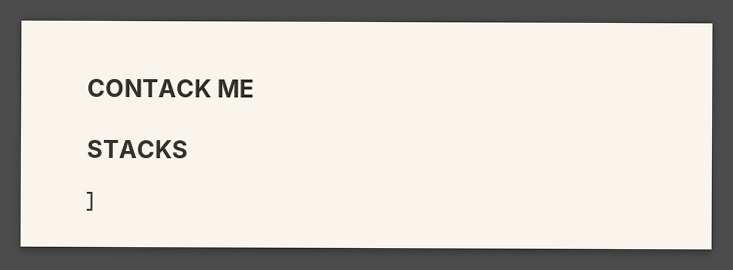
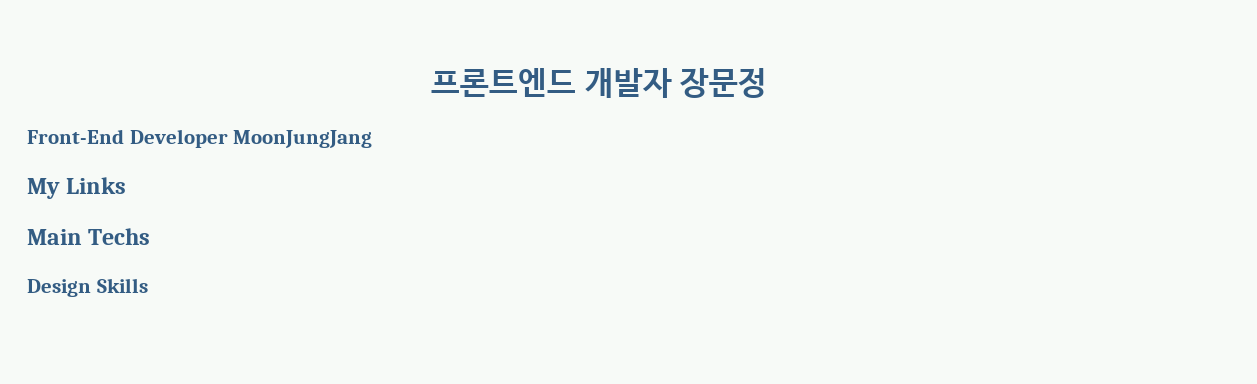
[87,78,256,98] [86,139,188,159] [86,191,94,211] CONTACK ME // STACKS // ] -> [430,68,768,98] [27,129,373,148] [27,177,127,199] [27,228,151,245] [27,278,148,297] 프론트엔드 개발자 장문정 // Front-End Developer MoonJungJang // My Links // Main Techs // Design Skills

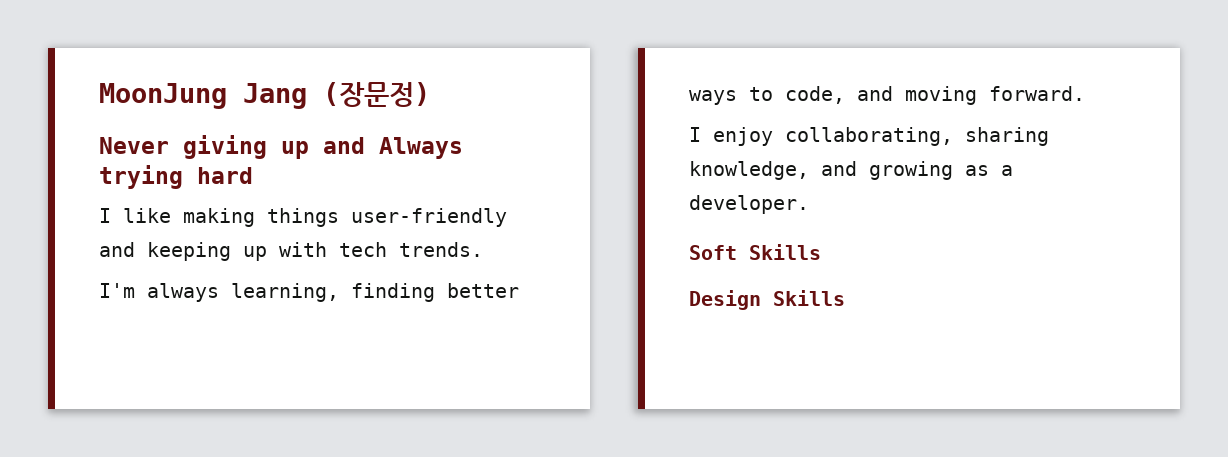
[430,68,768,98] [27,129,373,148] [27,177,127,199] [27,228,151,245] 프론트엔드 개발자 장문정 // Front-End Developer MoonJungJang // My Links // Main Techs -> [99,82,430,109] [99,135,463,159] [99,165,253,189] [99,208,507,227] [99,242,483,261] [99,283,519,302] [689,86,1085,105] [689,127,1049,146] [689,161,1013,180] [689,195,809,214] [689,244,821,260] MoonJung Jang (장문정) // Never giving up and Always trying hard // I like making things user-friendly and keeping up with tech trends. // I'm always learning, finding better ways to code, and moving forward. // I enjoy collaborating, sharing knowledge, and growing as a developer. // Soft Skills

